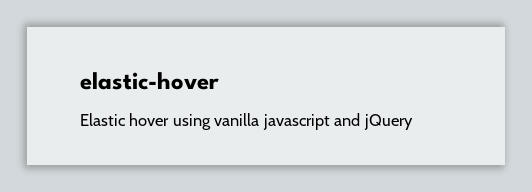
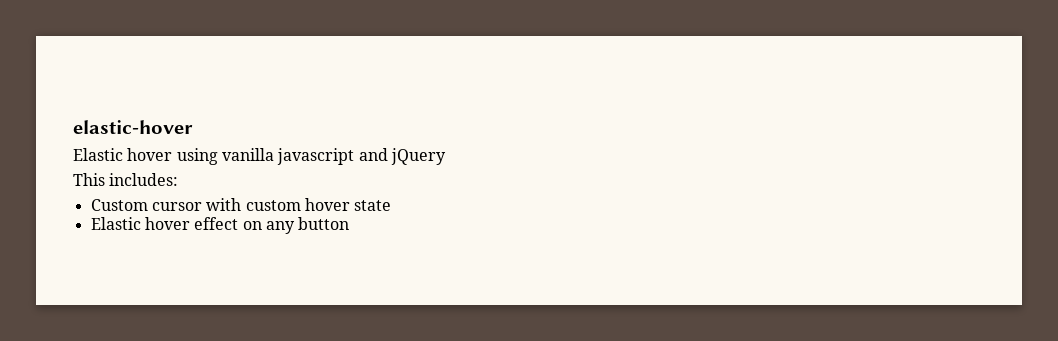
(413, 122) none -> [73,173,179,186] [90,198,392,211] [90,217,350,234] // This includes: // Custom cursor with custom hover state // Elastic hover effect on any button

